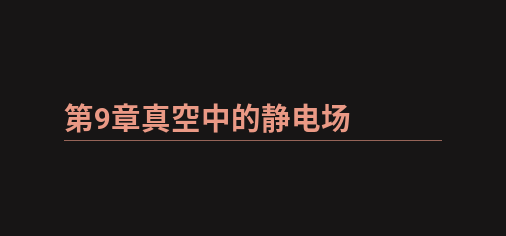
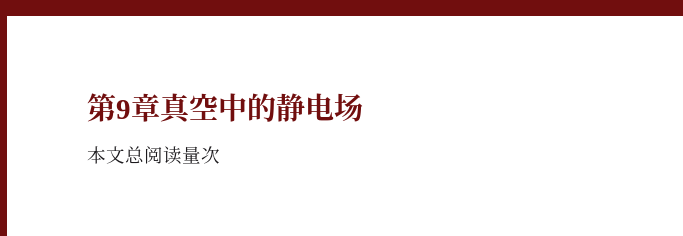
(351, 118) none -> [87,146,220,165] // 本文总阅读量次

